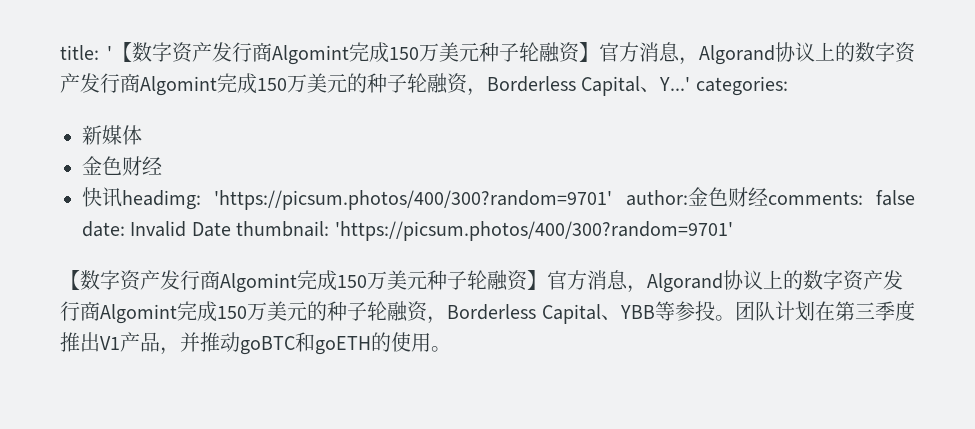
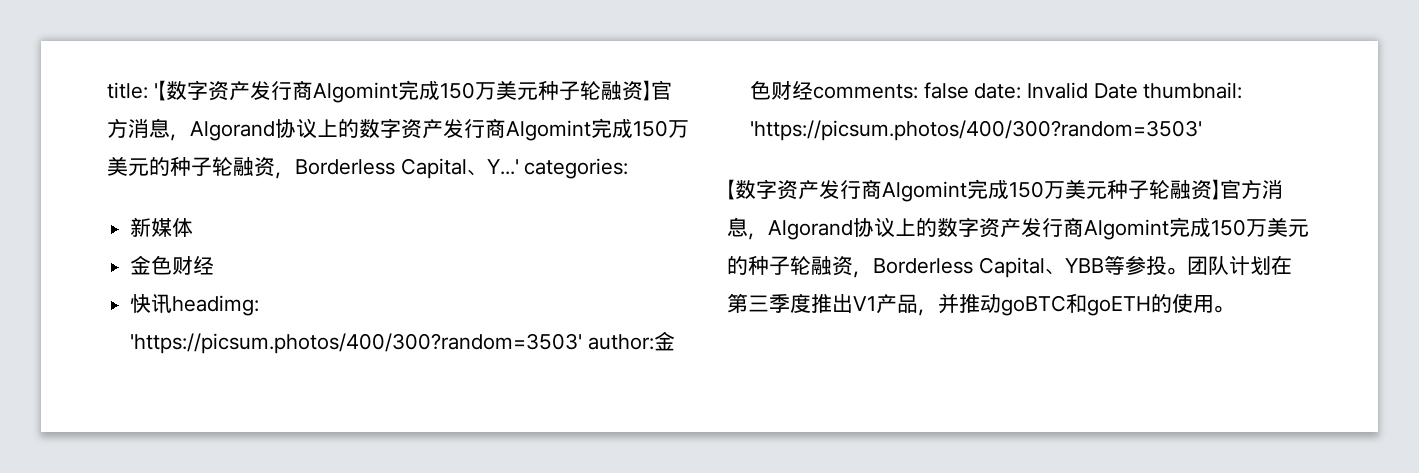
[214,190,613,210] 'https://picsum.photos/400/300?random=9701' -> [130,333,583,354] 'https://picsum.photos/400/300?random=3503'
[334,221,733,241] 'https://picsum.photos/400/300?random=9701' -> [750,120,1203,141] 'https://picsum.photos/400/300?random=3503'

